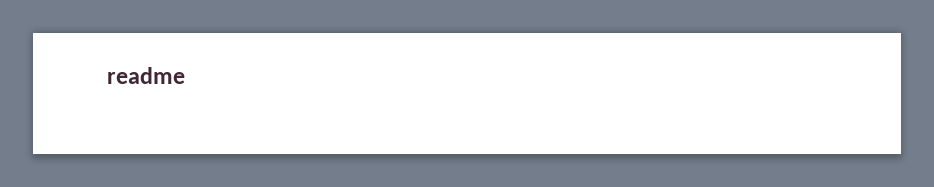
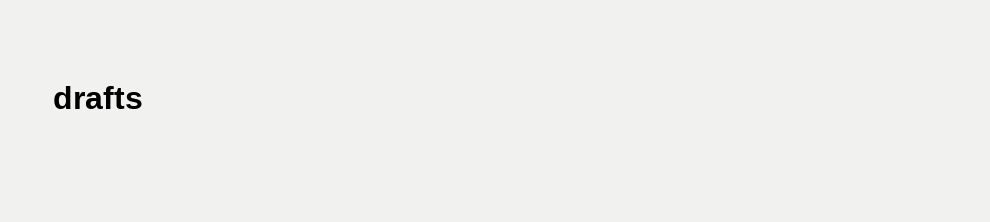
[107,67,185,84] readme -> [53,86,143,109] drafts

